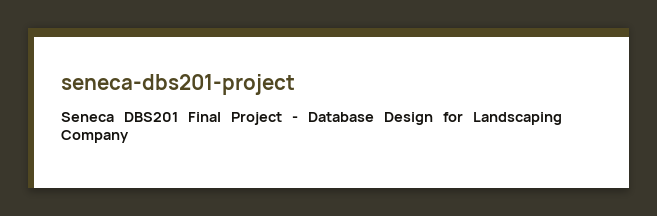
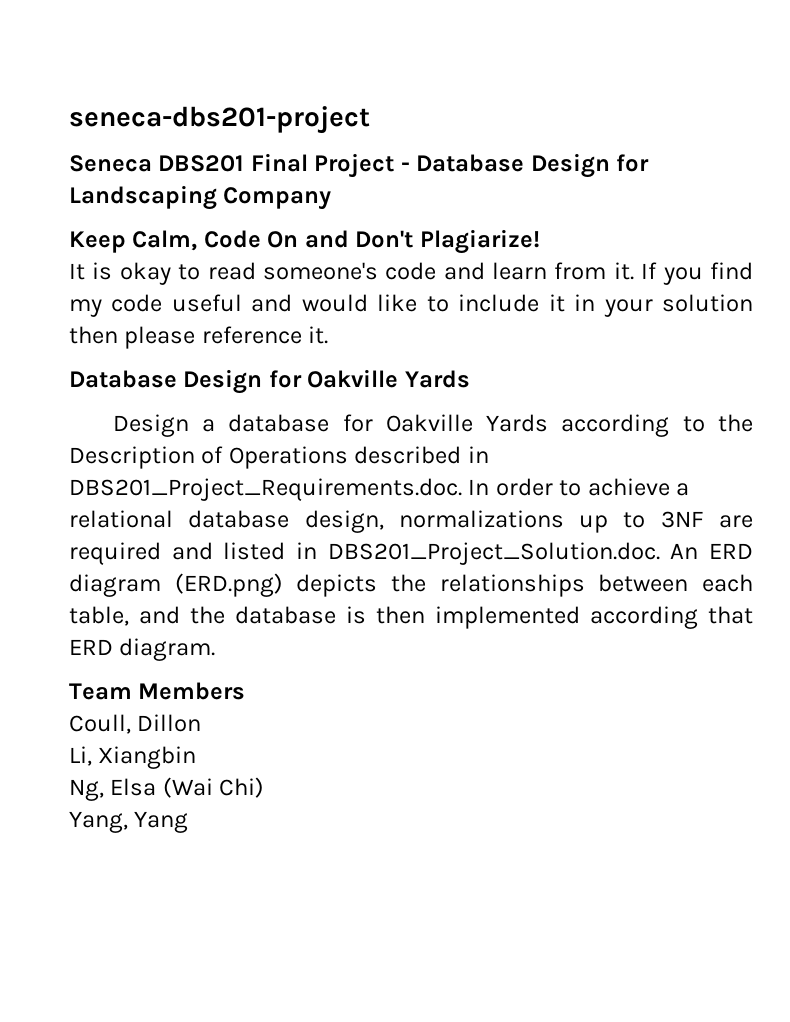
(129, 136) none -> [69,229,540,254] [69,262,753,285] [69,294,753,317] [69,326,329,349] [69,369,470,394] [112,414,753,437] [69,446,489,469] [69,478,690,501] [69,510,754,533] [69,542,753,565] [69,573,753,597] [69,606,753,629] [69,638,216,661] [69,682,246,700] [69,714,202,734] [69,746,197,769] [69,777,265,801] [69,811,189,833] // Keep Calm, Code On and Don't Plagiarize! // It is okay to read someone's code and learn from it. If you find my code useful and would like to include it in your solution then please reference it. // Database Design for Oakville Yards // Design a database for Oakville Yards according to the Description of Operations described in DBS201_Project_Requirements.doc. In order to achieve a relational database design, normalizations up to 3NF are required and listed in DBS201_Project_Solution.doc. An ERD diagram (ERD.png) depicts the relationships between each table, and the database is then implemented according that ERD diagram. // Team Members // Coull, Dillon // Li, Xiangbin // Ng, Elsa (Wai Chi) // Yang, Yang

